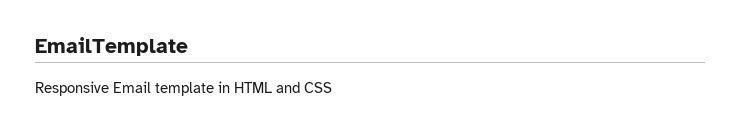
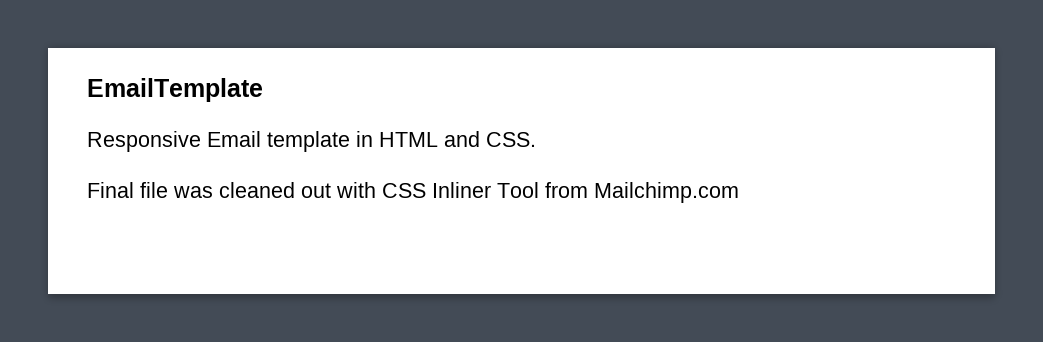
[304,82,332,93] CSS -> [486,132,536,147] [87,182,739,203] CSS. // Final file was cleaned out with CSS Inliner Tool from Mailchimp.com

